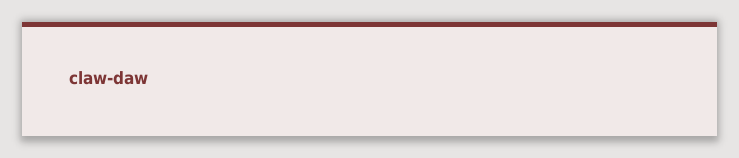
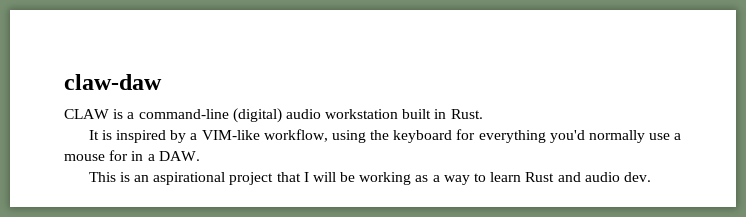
(148, 78) none -> [64,108,483,123] [88,129,682,143] [64,150,200,161] [88,172,651,185] // CLAW is a command-line (digital) audio workstation built in Rust. // It is inspired by a VIM-like workflow, using the keyboard for everything you'd normally use a mouse for in a DAW. // This is an aspirational project that I will be working as a way to learn Rust and audio dev.

